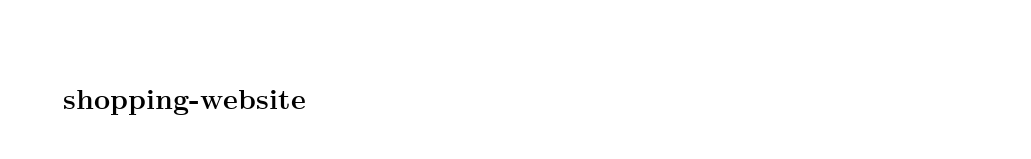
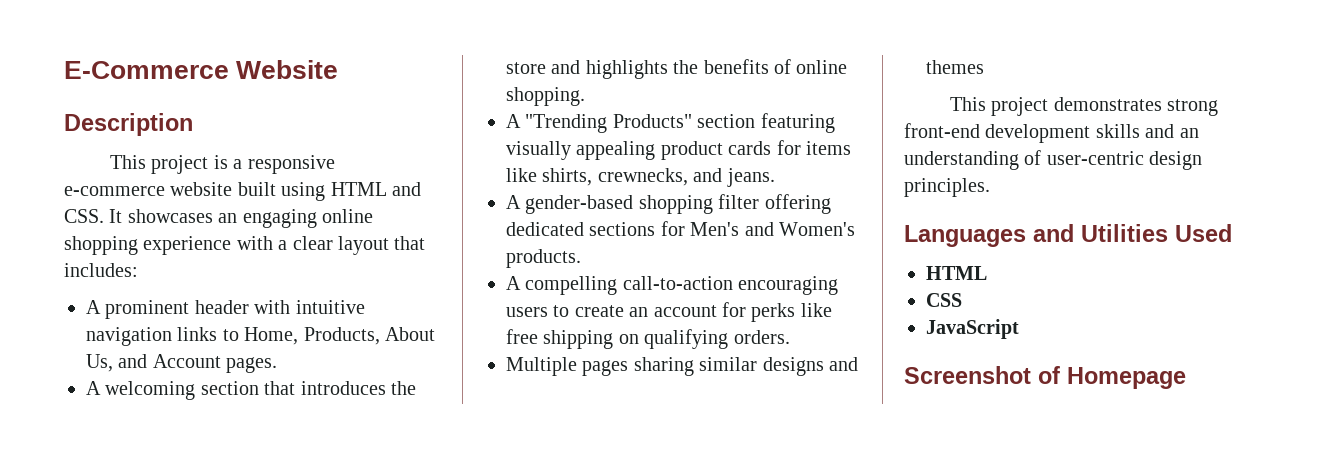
[63,90,306,115] shopping-website -> [64,60,339,79] [64,113,193,136] [109,155,335,174] [64,182,421,201] [64,209,373,228] [64,236,426,255] [64,263,138,277] [86,300,365,319] [86,327,435,346] [86,354,278,373] [86,381,416,400] [506,59,848,79] [506,87,585,106] [506,113,835,133] [506,140,851,160] [506,168,775,187] [506,194,831,214] [506,221,855,236] [506,249,581,268] [506,276,839,295] [506,302,832,322] [506,329,790,349] [506,357,858,376] [926,60,984,74] [949,97,1219,116] [904,123,1199,143] [904,150,1203,170] [904,178,990,197] [904,224,1232,247] [926,266,987,280] [926,293,962,307] [926,319,1019,339] [904,366,1186,389] E-Commerce Website // Description // This project is a responsive e-commerce website built using HTML and CSS. It showcases an engaging online shopping experience with a clear layout that includes: // A prominent header with intuitive navigation links to Home, Products, About Us, and Account pages. // A welcoming section that introduces the store and highlights the benefits of online shopping. // A "Trending Products" section featuring visually appealing product cards for items like shirts, crewnecks, and jeans. // A gender-based shopping filter offering dedicated sections for Men's and Women's products. // A compelling call-to-action encouraging users to create an account for perks like free shipping on qualifying orders. // Multiple pages sharing similar designs and themes // This project demonstrates strong front-end development skills and an understanding of user-centric design principles. // Languages and Utilities Used // HTML // CSS // JavaScript // Screenshot of Homepage

